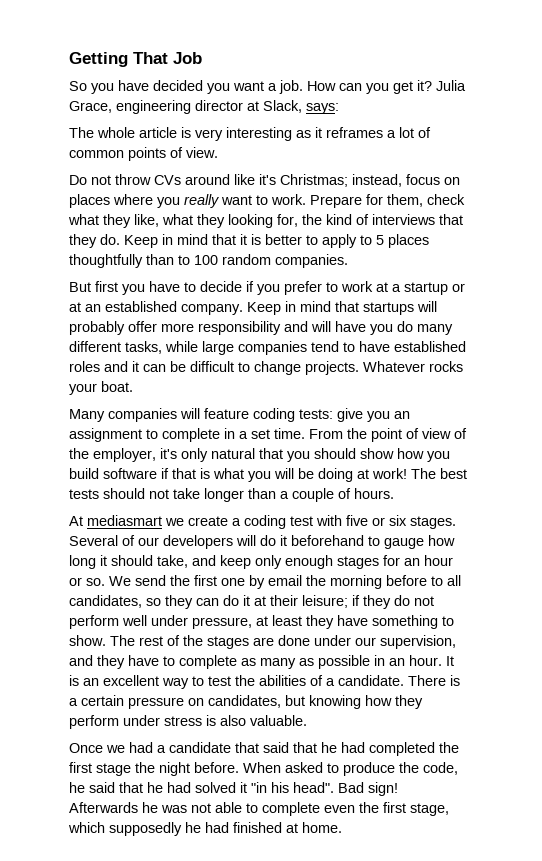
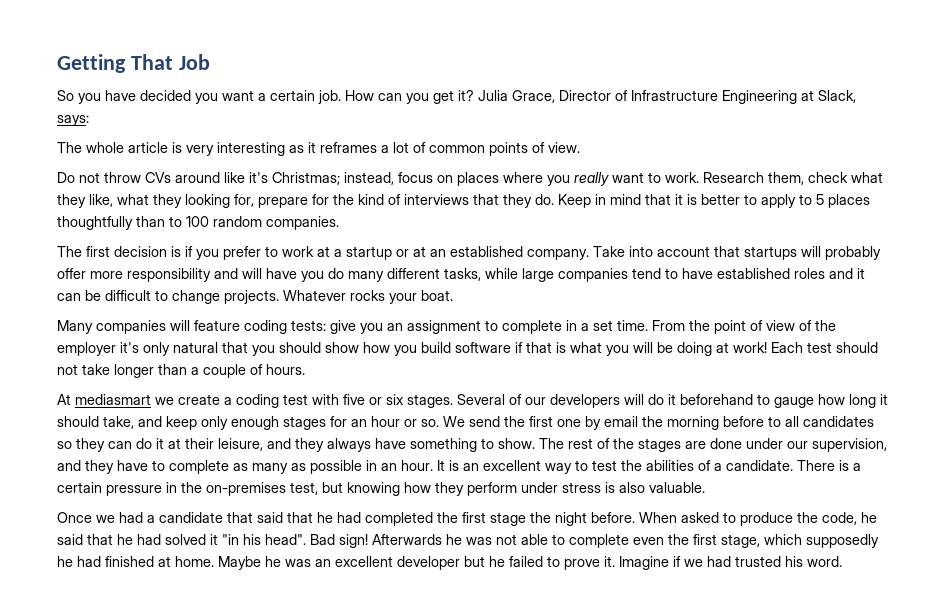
(277, 87) none -> [270,90,315,101] certain
[116,100,243,114] engineering director -> [559,90,797,104] Director of Infrastructure Engineering
[310,194,383,208] Prepare for -> [703,172,764,183] Research
(298, 220) none -> [258,194,329,208] prepare for
[69,281,242,295] But first you have to decide -> [57,246,181,257] The first decision is
[247,301,331,315] Keep in mind -> [593,246,710,257] Take into account
[93,448,156,462] employer, -> [57,342,116,356] employer
[411,468,467,479] [69,489,99,499] The best tests -> [771,342,832,353] Each test
[69,595,142,608] candidates, -> [803,416,874,427] candidates
[302,595,434,609] [69,615,334,629] leisure; if they do not perform well under pressure, at least they -> [218,438,371,452] leisure, and they always
[188,695,281,708] on candidates, -> [166,482,318,496] in the on-premises test,
(342, 827) none -> [218,556,842,570] Maybe he was an excellent developer but he failed to prove it. Imagine if we had trusted his word.

